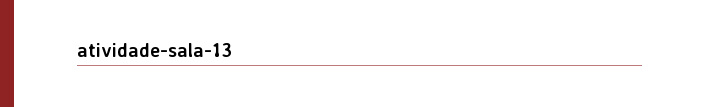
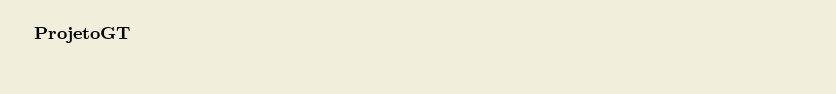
[77,43,232,57] atividade-sala-13 -> [34,27,130,43] ProjetoGT

